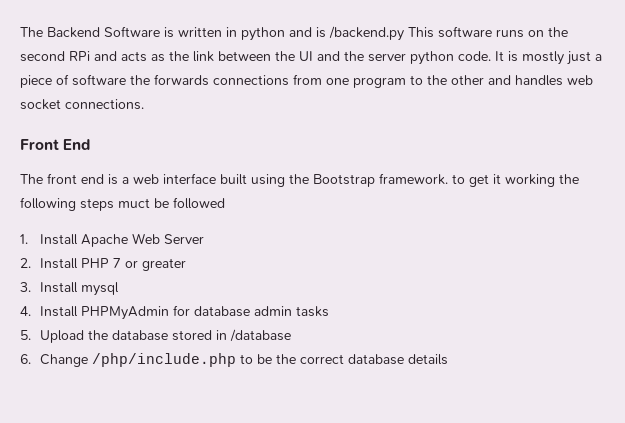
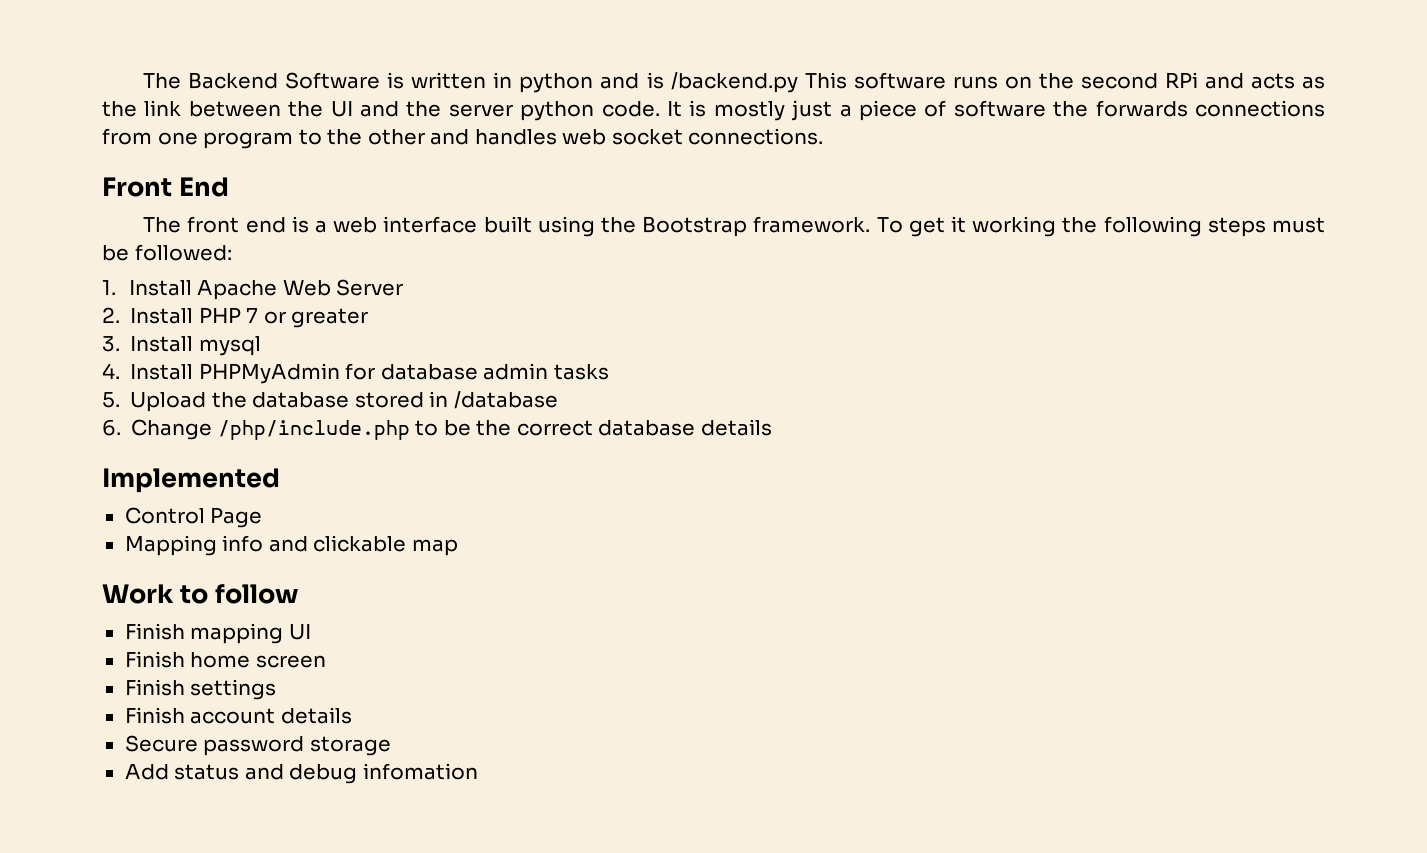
[452,174,465,184] to -> [876,217,903,233] To
[118,197,225,209] muct be followed -> [1272,217,1326,233] [102,244,232,261] must be followed:
(448, 359) none -> [102,468,280,493] [124,507,263,528] [124,535,458,556] [102,584,299,604] [124,623,311,644] [124,651,326,668] [124,679,277,700] [124,707,352,724] [124,735,391,756] [124,763,478,784] // Implemented // Control Page // Mapping info and clickable map // Work to follow // Finish mapping UI // Finish home screen // Finish settings // Finish account details // Secure password storage // Add status and debug infomation

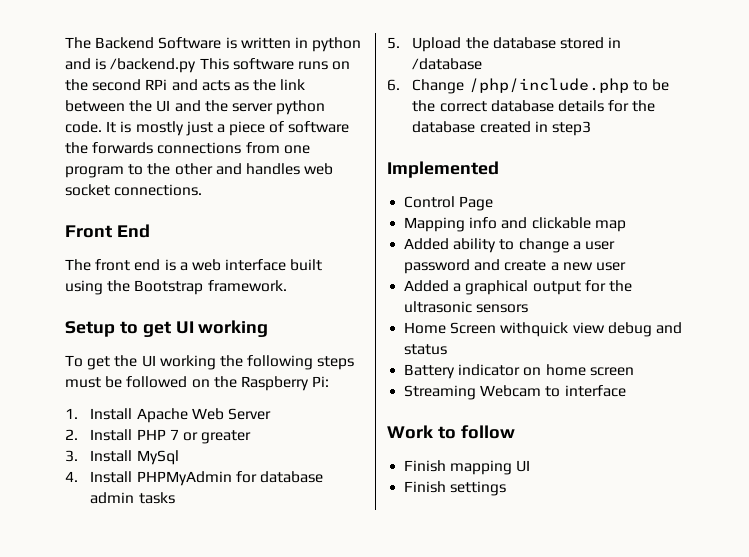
[876,216,966,237] To get it -> [65,320,269,337] [65,355,156,370] // Setup to get UI working // To get the UI
[134,244,232,261] followed: -> [126,376,330,391] followed on the Raspberry Pi:
[198,336,261,356] mysql -> [136,450,179,465] MySql
(772, 427) none -> [608,100,656,112] [412,121,591,136] for the database created in step3
(458, 547) none -> [404,238,615,253] [404,259,626,274] [404,280,632,295] [404,301,529,313] [404,322,682,337] [404,344,448,355] [404,364,634,379] [404,385,626,400] // Added ability to change a user password and create a new user // Added a graphical output for the ultrasonic sensors // Home Screen withquick view debug and status // Battery indicator on home screen // Streaming Webcam to interface
[124,651,326,668] // Finish home screen -> (531, 466) none
[124,707,352,724] [124,735,391,756] [124,763,478,784] // Finish account details // Secure password storage // Add status and debug infomation -> (507, 488) none

